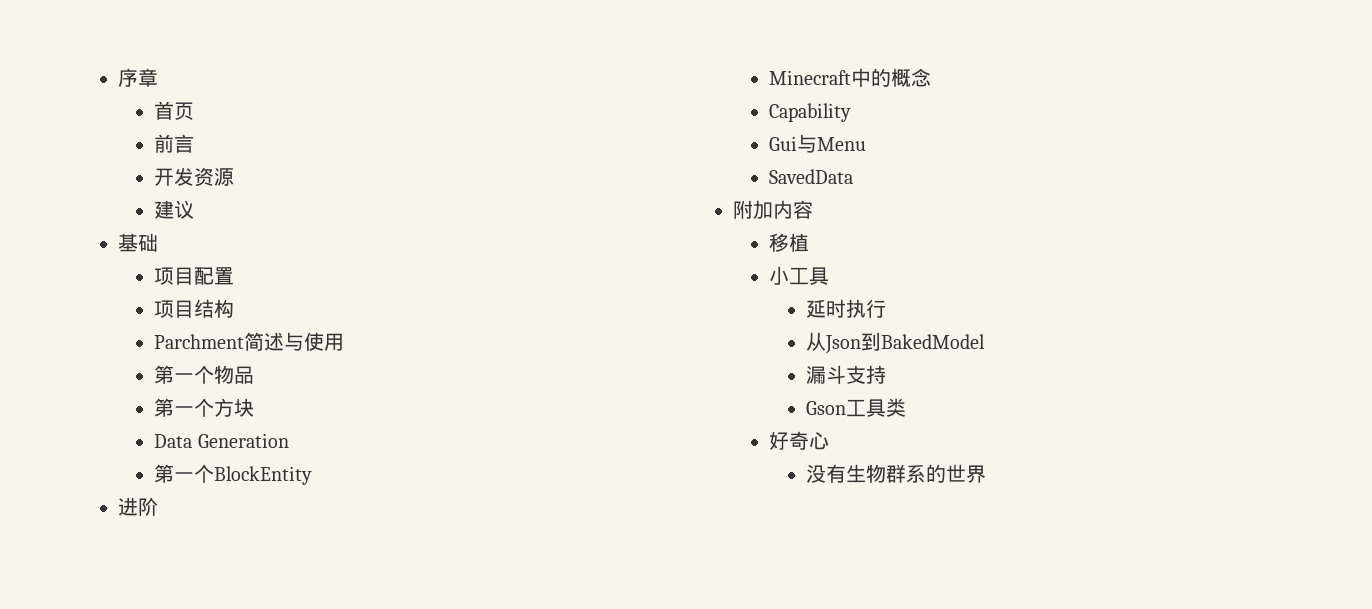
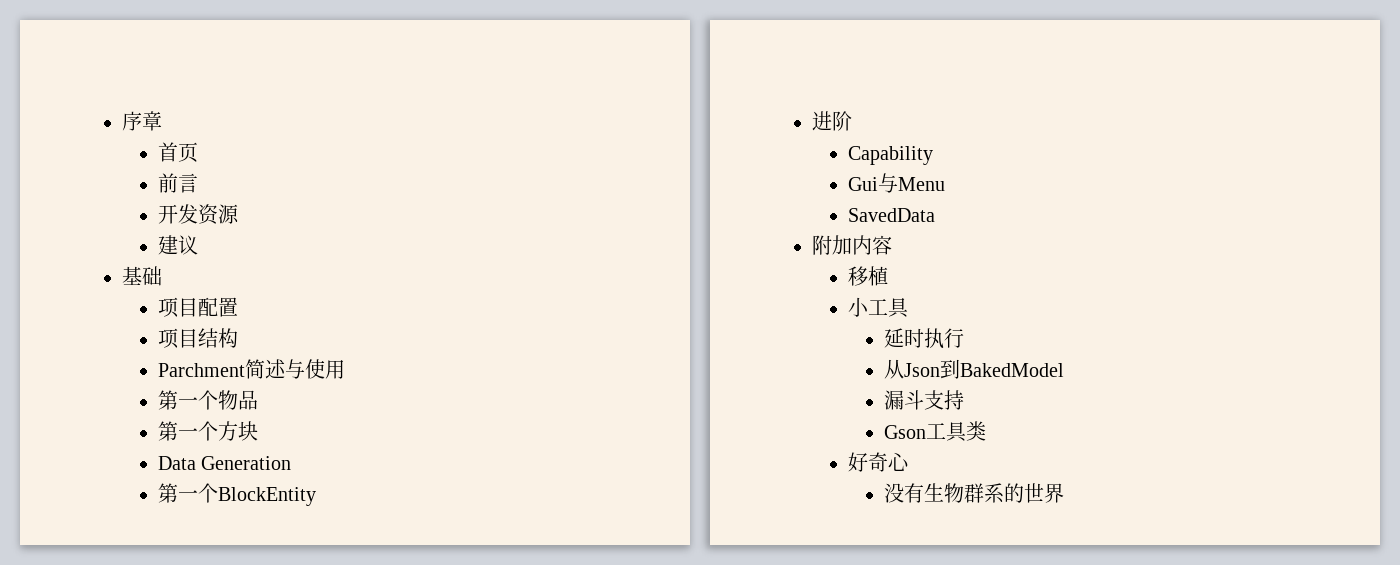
[769,68,932,87] // Minecraft中的概念 -> (852, 121) none

